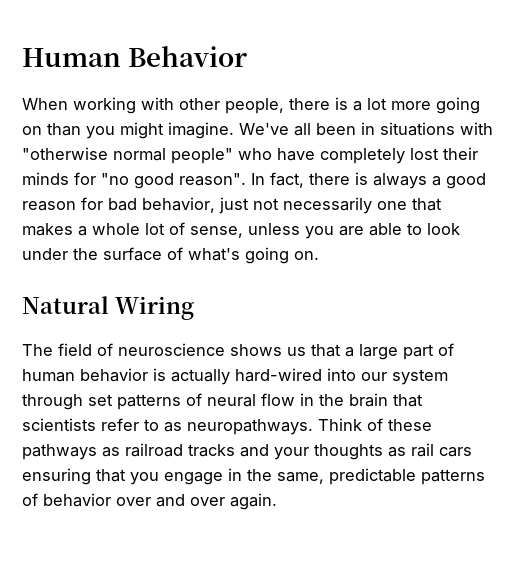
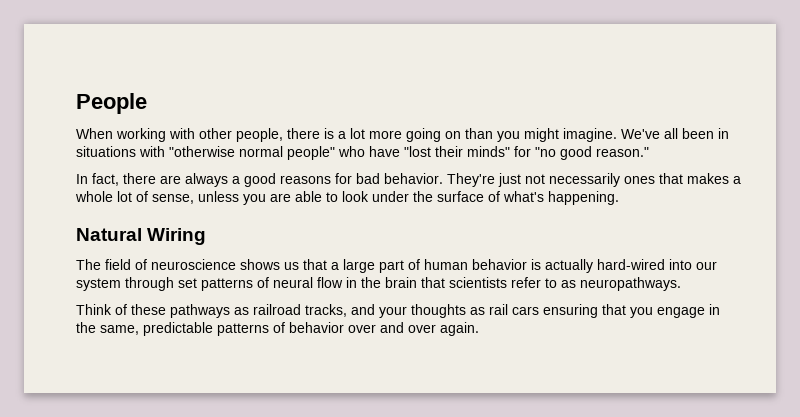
[22,46,248,67] Human Behavior -> [76,93,147,114] People
[320,147,478,164] [22,172,69,185] completely lost their minds -> [404,146,510,157] "lost their minds"
[179,173,246,186] reason". -> [596,147,649,157] reason." //
[355,172,368,185] is -> [160,175,181,184] are
[22,201,76,211] reason -> [280,175,331,184] reasons
[142,197,215,213] behavior, -> [384,173,495,187] behavior. They're
[377,201,407,210] one -> [624,176,655,184] ones
[245,247,319,264] going on. -> [548,191,619,205] happening.
(313, 427) none -> (681, 284) //
[188,444,235,457] tracks -> [305,304,347,317] tracks,

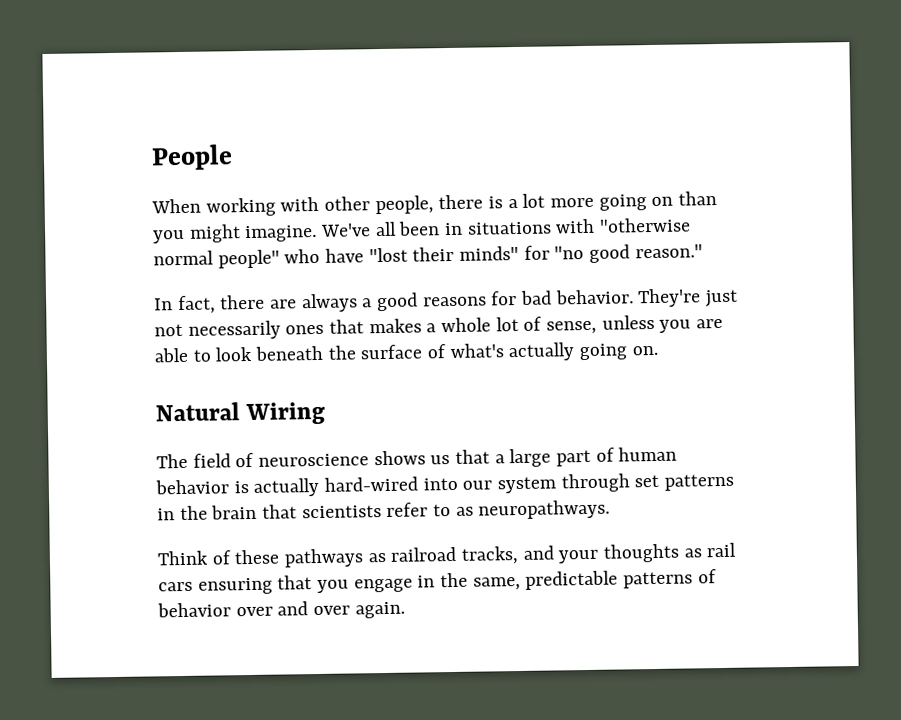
[372,191,409,202] under -> [255,345,324,361] beneath
[548,191,619,205] happening. -> [508,342,658,362] actually going on.
[257,277,343,288] of neural flow -> (735, 482) none

